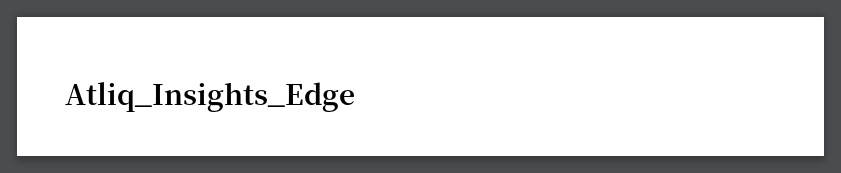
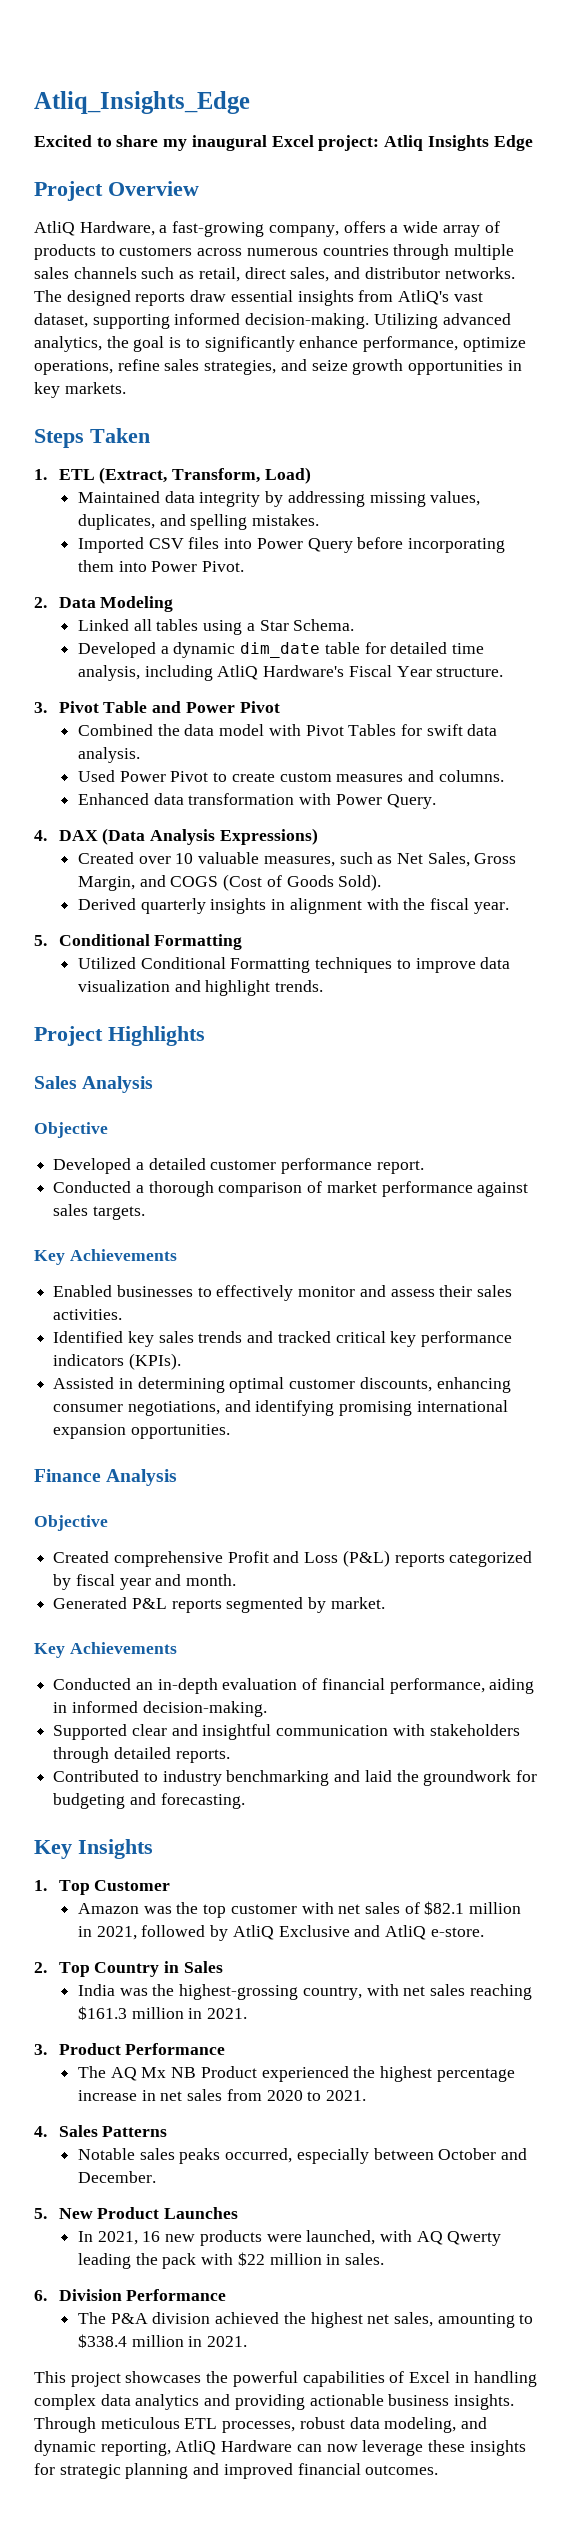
(355, 97) none -> [34,135,533,151] [34,181,199,201] [34,221,500,237] [34,244,515,260] [34,267,515,282] [34,290,483,306] [34,313,511,329] [34,336,526,352] [34,359,522,375] [34,382,126,398] [34,428,150,448] [34,467,311,484] [77,491,481,507] [77,514,320,530] [77,537,506,553] [77,560,245,572] [34,596,174,612] [77,619,355,635] [77,642,485,658] [77,665,504,681] [34,701,280,713] [77,724,498,736] [77,747,140,763] [77,770,504,782] [77,793,436,809] [34,828,318,845] [77,852,517,867] [77,874,382,891] [77,898,509,914] [34,934,243,950] [77,957,511,973] [77,980,324,996] [34,1026,205,1046] [34,1076,154,1093] [34,1122,108,1138] [53,1158,424,1174] [53,1181,529,1197] [53,1204,145,1220] [34,1249,177,1265] [53,1285,513,1301] [53,1309,123,1320] [53,1331,513,1347] [53,1353,181,1370] [53,1377,511,1393] [53,1400,508,1416] [53,1424,230,1439] [34,1469,178,1486] [34,1515,108,1531] [53,1550,533,1567] [53,1574,237,1590] [53,1597,385,1613] [34,1642,177,1658] [53,1678,535,1694] [53,1701,267,1717] [53,1724,520,1740] [53,1747,230,1763] [53,1770,538,1786] [53,1793,245,1809] [34,1839,153,1859] [34,1880,171,1895] [77,1901,522,1918] [77,1925,484,1941] [34,1961,223,1977] [77,1984,532,2000] [77,2006,248,2020] [34,2043,226,2055] [77,2066,515,2082] [77,2089,367,2101] [34,2125,168,2137] [77,2148,528,2164] [77,2171,156,2183] [34,2207,239,2219] [77,2230,502,2246] [77,2252,385,2269] [34,2289,227,2301] [77,2312,534,2328] [77,2334,248,2348] [34,2371,537,2387] [34,2394,515,2410] [34,2417,488,2433] [34,2440,526,2456] [34,2463,439,2479] // Excited to share my inaugural Excel project: Atliq Insights Edge // Project Overview // AtliQ Hardware, a fast-growing company, offers a wide array of products to customers across numerous countries through multiple sales channels such as retail, direct sales, and distributor networks. The designed reports draw essential insights from AtliQ's vast dataset, supporting informed decision-making. Utilizing advanced analytics, the goal is to significantly enhance performance, optimize operations, refine sales strategies, and seize growth opportunities in key markets. // Steps Taken // 1. ETL (Extract, Transform, Load) // Maintained data integrity by addressing missing values, duplicates, and spelling mistakes. // Imported CSV files into Power Query before incorporating them into Power Pivot. // 2. Data Modeling // Linked all tables using a Star Schema. // Developed a dynamic dim_date table for detailed time analysis, including AtliQ Hardware's Fiscal Year structure. // 3. Pivot Table and Power Pivot // Combined the data model with Pivot Tables for swift data analysis. // Used Power Pivot to create custom measures and columns. // Enhanced data transformation with Power Query. // 4. DAX (Data Analysis Expressions) // Created over 10 valuable measures, such as Net Sales, Gross Margin, and COGS (Cost of Goods Sold). // Derived quarterly insights in alignment with the fiscal year. // 5. Conditional Formatting // Utilized Conditional Formatting techniques to improve data visualization and highlight trends. // Project Highlights // Sales Analysis // Objective // Developed a detailed customer performance report. // Conducted a thorough comparison of market performance against sales targets. // Key Achievements // Enabled businesses to effectively monitor and assess their sales activities. // Identified key sales trends and tracked critical key performance indicators (KPIs). // Assisted in determining optimal customer discounts, enhancing consumer negotiations, and identifying promising international expansion opportunities. // Finance Analysis // Objective // Created comprehensive Profit and Loss (P&L) reports categorized by fiscal year and month. // Generated P&L reports segmented by market. // Key Achievements // Conducted an in-depth evaluation of financial performance, aiding in informed decision-making. // Supported clear and insightful communication with stakeholders through detailed reports. // Contributed to industry benchmarking and laid the groundwork for budgeting and forecasting. // Key Insights // 1. Top Customer // Amazon was the top customer with net sales of $82.1 million in 2021, followed by AtliQ Exclusive and AtliQ e-store. // 2. Top Country in Sales // India was the highest-grossing country, with net sales reaching $161.3 million in 2021. // 3. Product Performance // The AQ Mx NB Product experienced the highest percentage increase in net sales from 2020 to 2021. // 4. Sales Patterns // Notable sales peaks occurred, especially between October and December. // 5. New Product Launches // In 2021, 16 new products were launched, with AQ Qwerty leading the pack with $22 million in sales. // 6. Division Performance // The P&A division achieved the highest net sales, amounting to $338.4 million in 2021. // This project showcases the powerful capabilities of Excel in handling complex data analytics and providing actionable business insights. Through meticulous ETL processes, robust data modeling, and dynamic reporting, AtliQ Hardware can now leverage these insights for strategic planning and improved financial outcomes.

